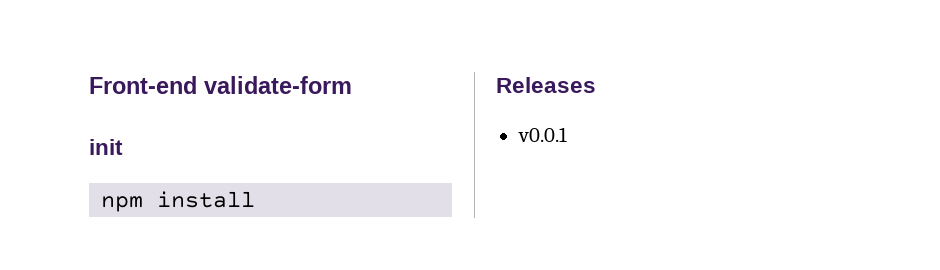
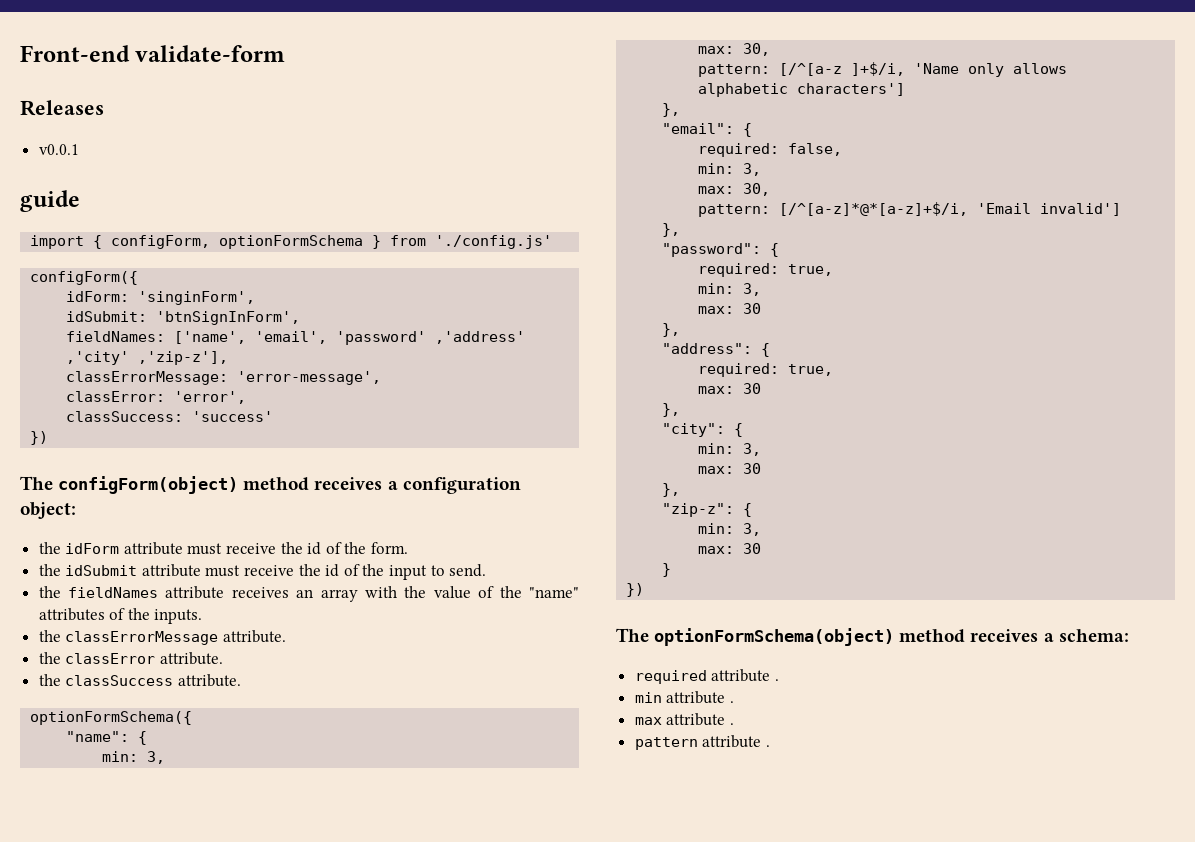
[89,139,123,155] [101,191,256,212] // init // npm install -> (286, 53) none
(567, 134) none -> [20,190,80,212] [30,235,553,249] [30,271,139,285] [66,291,256,305] [66,311,301,325] [66,331,526,345] [66,351,229,365] [66,371,382,385] [66,391,247,404] [66,411,274,422] [30,431,49,445] [20,476,521,494] [20,502,76,519] [38,542,409,555] [38,564,487,580] [38,586,579,602] [38,608,203,624] [38,630,286,645] [38,652,223,665] [38,674,241,687] [30,711,193,725] [66,731,148,745] [102,751,166,764] [698,43,771,56] [698,62,1068,77] [698,83,906,97] [662,103,681,117] [662,123,753,137] [698,143,843,157] [698,163,762,176] [698,183,771,196] [698,202,1122,217] [662,223,681,237] [662,243,780,257] [698,263,834,277] [698,283,762,296] [698,303,762,314] [662,323,681,337] [662,343,771,357] [698,363,834,377] [698,383,762,394] [662,403,681,417] [662,423,744,437] [698,443,762,456] [698,463,762,474] [662,483,681,497] [662,503,753,517] [698,523,762,536] [698,543,762,554] [662,563,672,577] [626,583,645,597] [616,628,1129,646] [634,669,779,684] [634,691,734,704] [634,713,734,726] [634,735,770,750] // guide // import { configForm, optionFormSchema } from './config.js' // configForm({ // idForm: 'singinForm', // idSubmit: 'btnSignInForm', // fieldNames: ['name', 'email', 'password' ,'address' ,'city' ,'zip-z'], // classErrorMessage: 'error-message', // classError: 'error', // classSuccess: 'success' // }) // The configForm(object) method receives a configuration object: // the idForm attribute must receive the id of the form. // the idSubmit attribute must receive the id of the input to send. // the fieldNames attribute receives an array with the value of the "name" attributes of the inputs. // the classErrorMessage attribute. // the classError attribute. // the classSuccess attribute. // optionFormSchema({ // "name": { // min: 3, // max: 30, // pattern: [/^[a-z ]+$/i, 'Name only allows alphabetic characters'] // }, // "email": { // required: false, // min: 3, // max: 30, // pattern: [/^[a-z]*@*[a-z]+$/i, 'Email invalid'] // }, // "password": { // required: true, // min: 3, // max: 30 // }, // "address": { // required: true, // max: 30 // }, // "city": { // min: 3, // max: 30 // }, // "zip-z": { // min: 3, // max: 30 // } // }) // The optionFormSchema(object) method receives a schema: // required attribute . // min attribute . // max attribute . // pattern attribute .

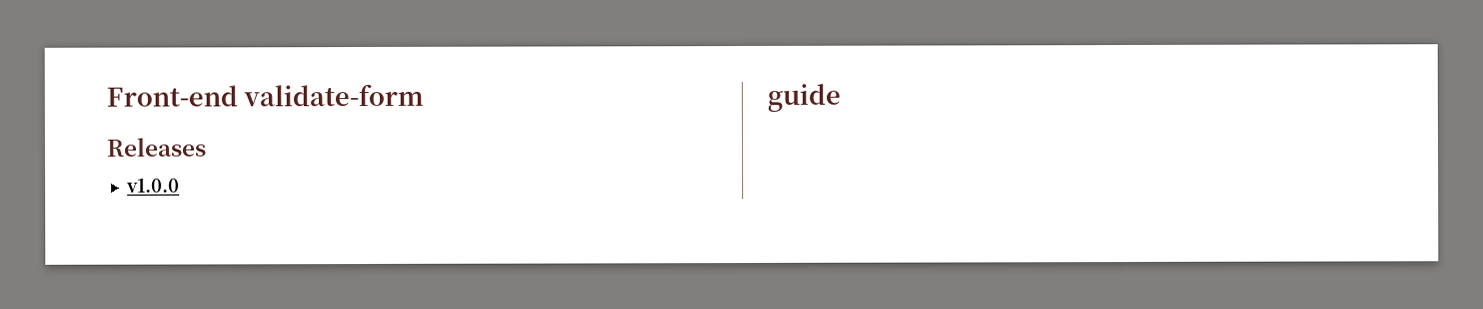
[38,144,79,155] v0.0.1 -> [125,178,180,193] v1.0.0
[30,235,553,249] [30,271,139,285] [66,291,256,305] [66,311,301,325] [66,331,526,345] [66,351,229,365] [66,371,382,385] [66,391,247,404] [66,411,274,422] [30,431,49,445] [20,476,521,494] [20,502,76,519] [38,542,409,555] [38,564,487,580] [38,586,579,602] [38,608,203,624] [38,630,286,645] [38,652,223,665] [38,674,241,687] [30,711,193,725] [66,731,148,745] [102,751,166,764] [698,43,771,56] [698,62,1068,77] [698,83,906,97] [662,103,681,117] [662,123,753,137] [698,143,843,157] [698,163,762,176] [698,183,771,196] [698,202,1122,217] [662,223,681,237] [662,243,780,257] [698,263,834,277] [698,283,762,296] [698,303,762,314] [662,323,681,337] [662,343,771,357] [698,363,834,377] [698,383,762,394] [662,403,681,417] [662,423,744,437] [698,443,762,456] [698,463,762,474] [662,483,681,497] [662,503,753,517] [698,523,762,536] [698,543,762,554] [662,563,672,577] [626,583,645,597] [616,628,1129,646] [634,669,779,684] [634,691,734,704] [634,713,734,726] [634,735,770,750] // import { configForm, optionFormSchema } from './config.js' // configForm({ // idForm: 'singinForm', // idSubmit: 'btnSignInForm', // fieldNames: ['name', 'email', 'password' ,'address' ,'city' ,'zip-z'], // classErrorMessage: 'error-message', // classError: 'error', // classSuccess: 'success' // }) // The configForm(object) method receives a configuration object: // the idForm attribute must receive the id of the form. // the idSubmit attribute must receive the id of the input to send. // the fieldNames attribute receives an array with the value of the "name" attributes of the inputs. // the classErrorMessage attribute. // the classError attribute. // the classSuccess attribute. // optionFormSchema({ // "name": { // min: 3, // max: 30, // pattern: [/^[a-z ]+$/i, 'Name only allows alphabetic characters'] // }, // "email": { // required: false, // min: 3, // max: 30, // pattern: [/^[a-z]*@*[a-z]+$/i, 'Email invalid'] // }, // "password": { // required: true, // min: 3, // max: 30 // }, // "address": { // required: true, // max: 30 // }, // "city": { // min: 3, // max: 30 // }, // "zip-z": { // min: 3, // max: 30 // } // }) // The optionFormSchema(object) method receives a schema: // required attribute . // min attribute . // max attribute . // pattern attribute . -> (841, 97) none

